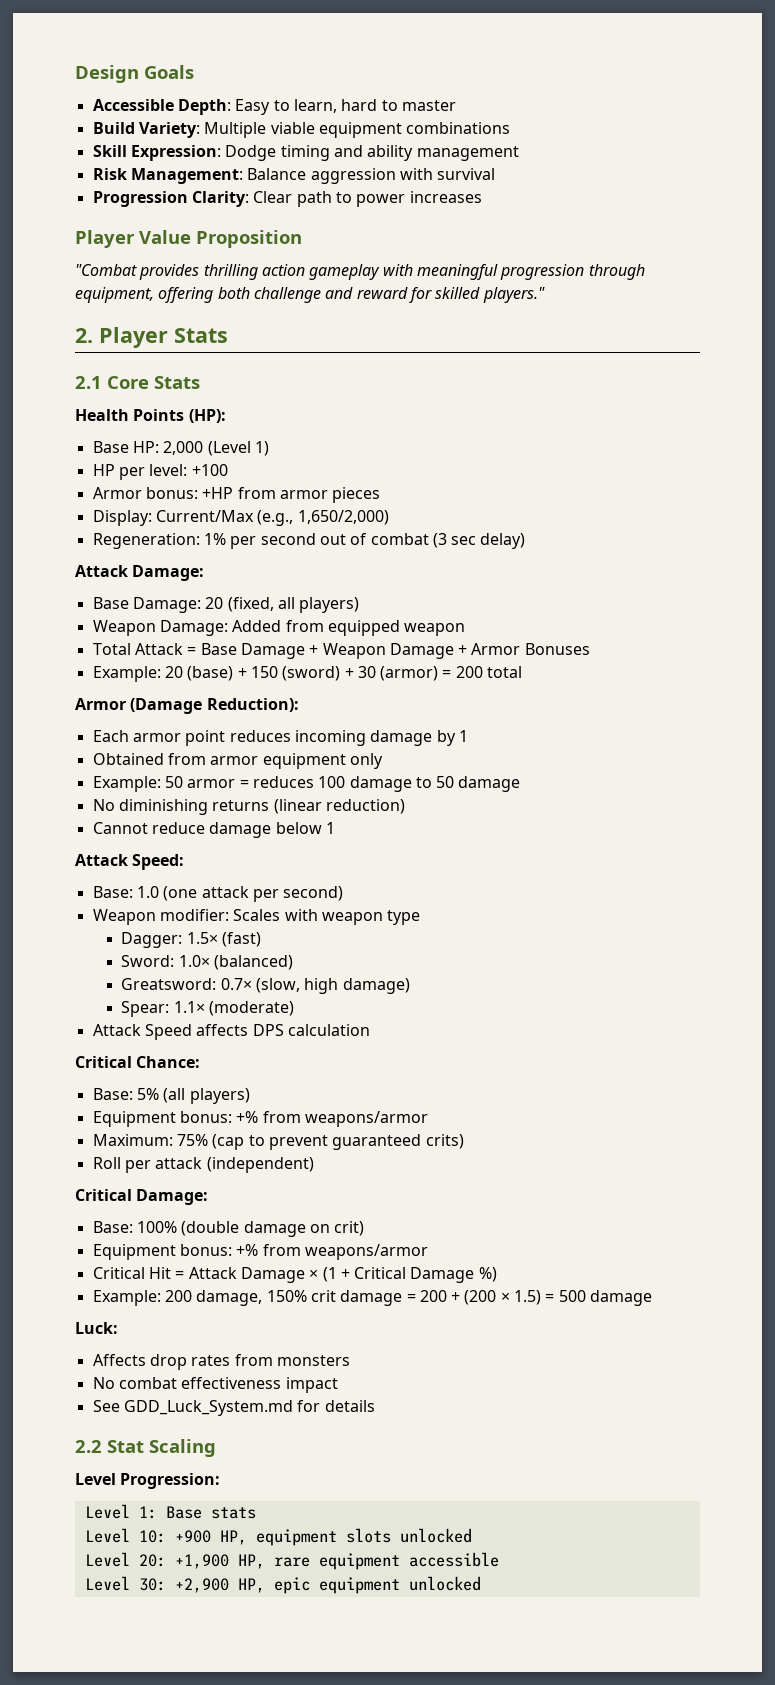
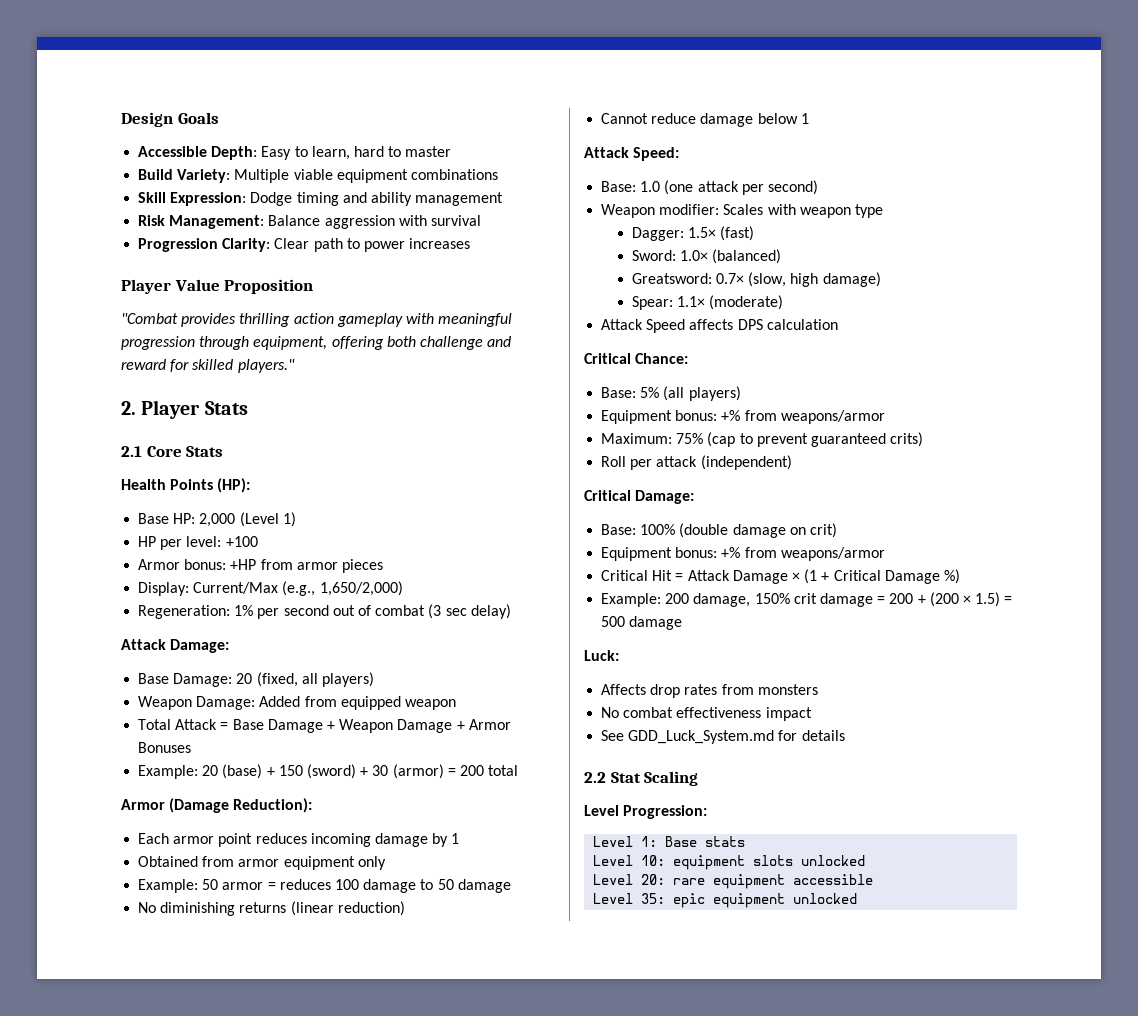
[174,1530,247,1545] +900 HP, -> (666, 860) none
[174,1554,265,1569] +1,900 HP, -> (666, 879) none
[138,1578,265,1593] 30: +2,900 HP, -> [641,893,666,904] 35:

